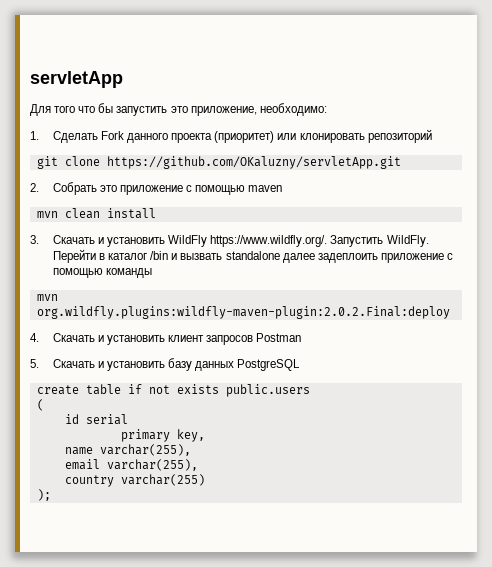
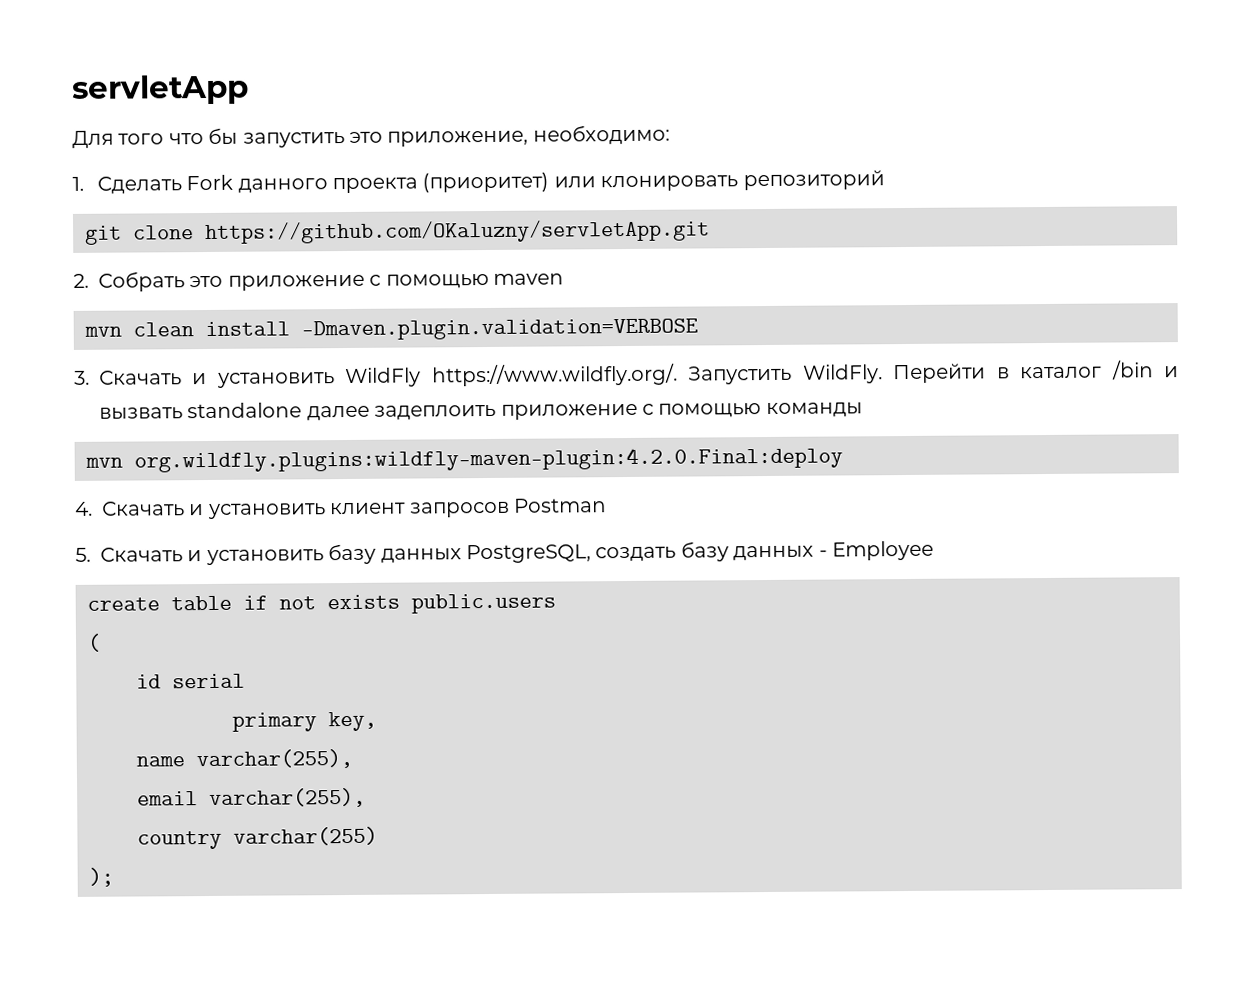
(156, 213) none -> [301,318,698,341] -Dmaven.plugin.validation=VERBOSE
[36,306,450,319] org.wildfly.plugins:wildfly-maven-plugin:2.0.2.Final:deploy -> [134,446,843,473] org.wildfly.plugins:wildfly-maven-plugin:4.2.0.Final:deploy
[237,359,301,371] PostgreSQL -> [466,540,934,564] PostgreSQL, создать базу данных - Employee

